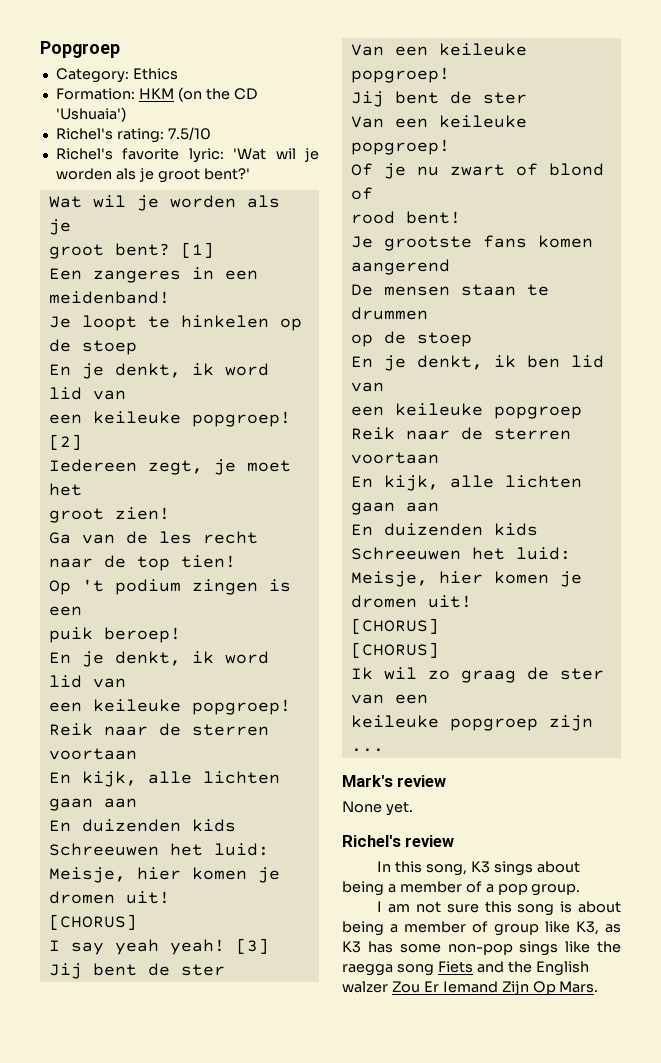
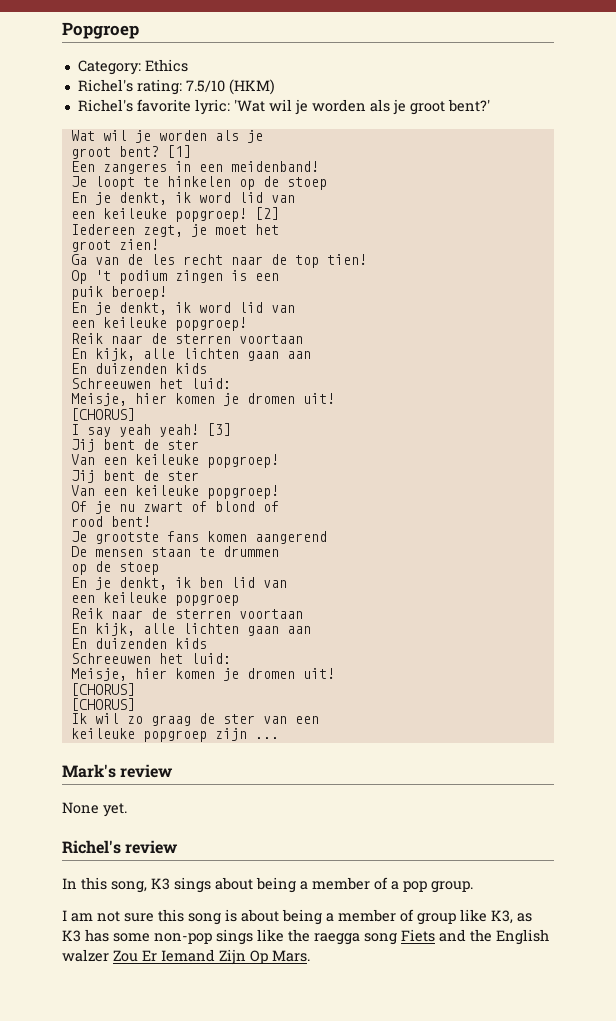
[55,87,257,102] [55,107,126,122] // Formation: HKM (on the CD 'Ushuaia') -> (188, 65) none
(211, 133) none -> [228,79,275,95] (HKM)

